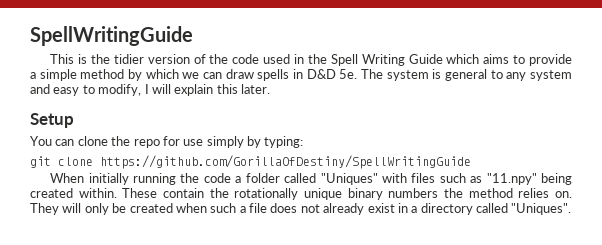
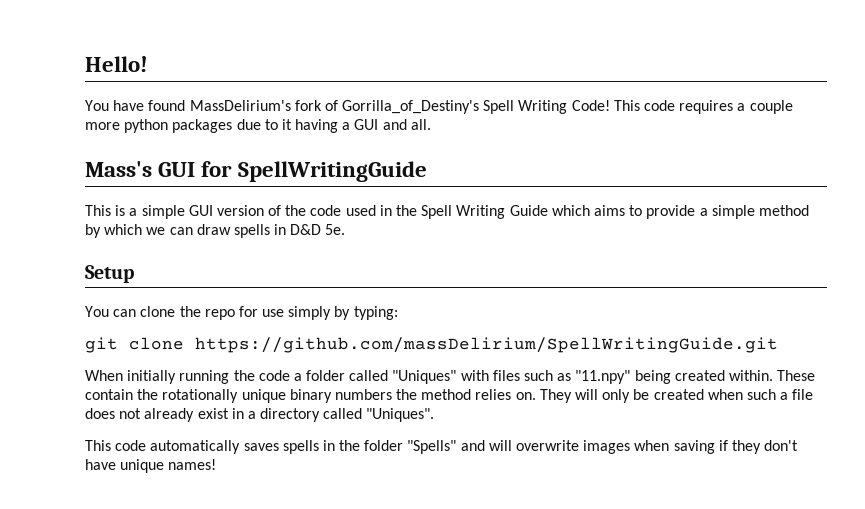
(30, 36) none -> [85,56,148,72] [85,100,793,114] [85,119,431,133] [85,161,233,177] Hello! // You have found MassDelirium's fork of Gorrilla_of_Destiny's Spell Writing Code! This code requires a couple more python packages due to it having a GUI and all. // Mass's GUI for
[90,54,144,64] the tidier -> [129,205,213,219] a simple GUI
[361,69,573,81] [30,84,270,96] The system is general to any system and easy to modify, I will explain this later. -> (346, 229) none
[100,155,471,169] https://github.com/GorillaOfDestiny/SpellWritingGuide -> [195,337,778,353] https://github.com/massDelirium/SpellWritingGuide.git
(572, 209) none -> [85,440,799,454] [85,459,217,473] // This code automatically saves spells in the folder "Spells" and will overwrite images when saving if they don't have unique names!

